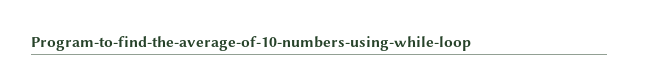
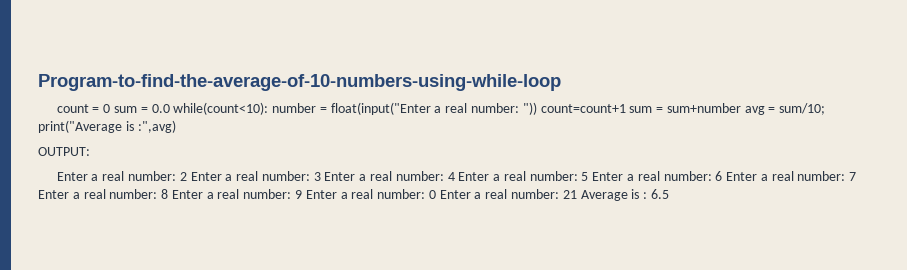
(471, 43) none -> [56,102,826,115] [38,120,176,133] [38,147,90,156] [56,171,857,181] [38,189,669,201] // count = 0 sum = 0.0 while(count<10): number = float(input("Enter a real number: ")) count=count+1 sum = sum+number avg = sum/10; print("Average is :",avg) // OUTPUT: // Enter a real number: 2 Enter a real number: 3 Enter a real number: 4 Enter a real number: 5 Enter a real number: 6 Enter a real number: 7 Enter a real number: 8 Enter a real number: 9 Enter a real number: 0 Enter a real number: 21 Average is : 6.5

